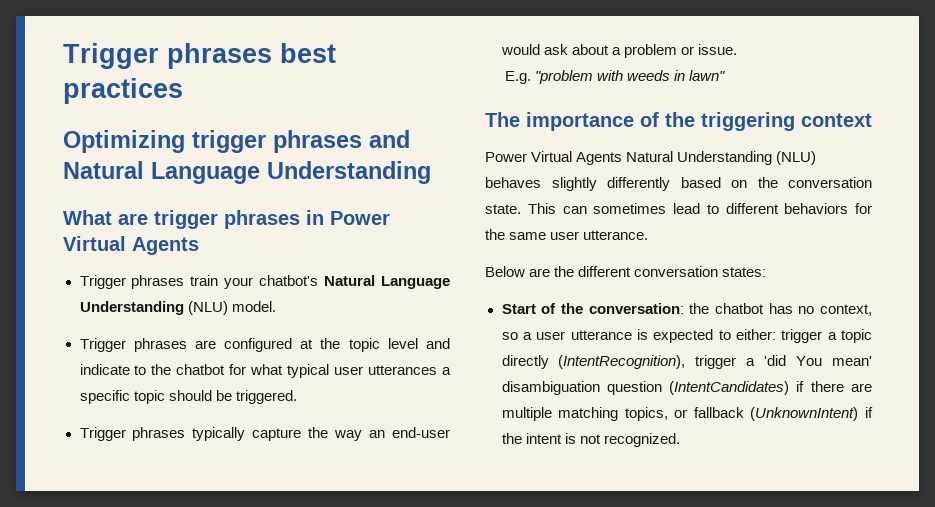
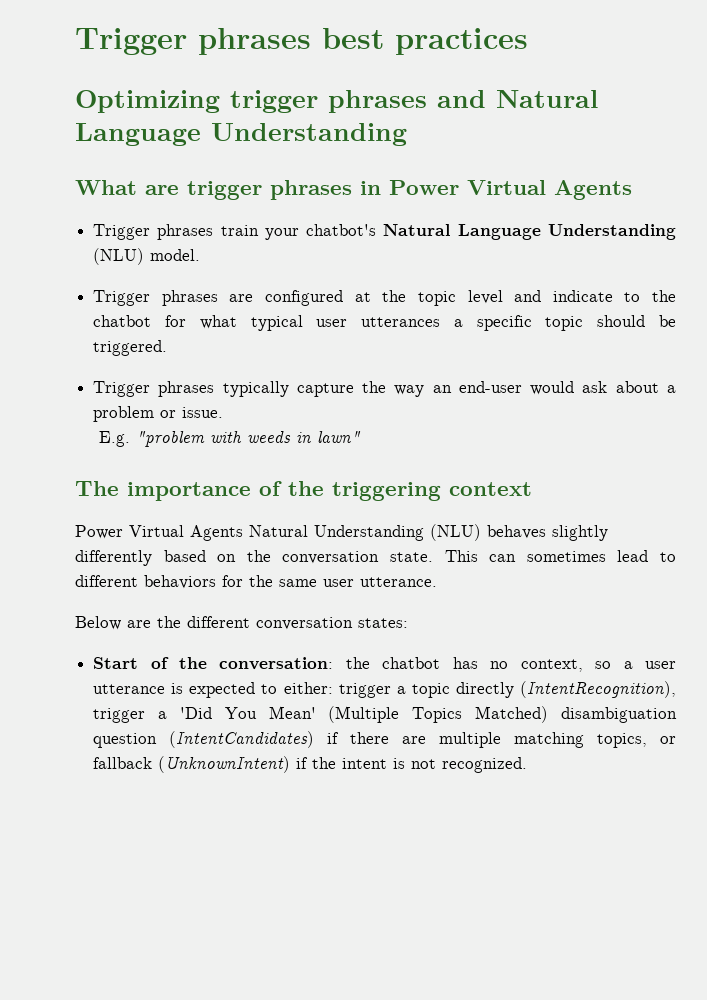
[764,355,872,366] 'did You mean' -> [179,706,549,723] 'Did You Mean' (Multiple Topics Matched)

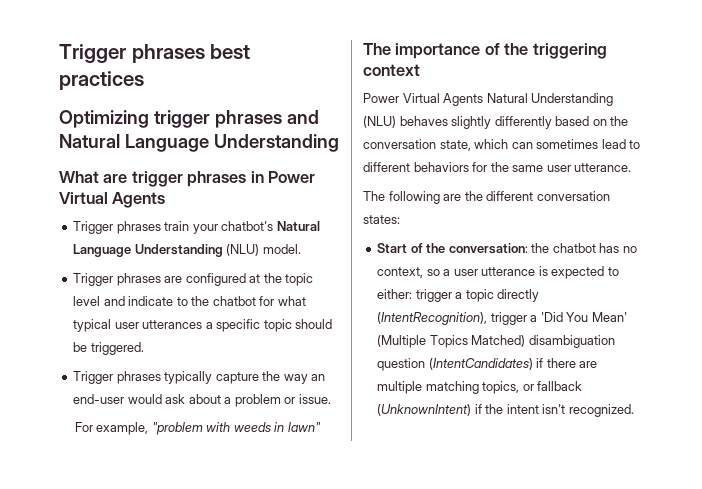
[98,431,130,447] E.g. -> [74,422,149,435] For example,
[390,550,478,562] state. This -> [439,139,509,151] state, which
[75,616,121,630] Below -> [363,191,440,204] The following
[393,758,437,769] is not -> [542,404,566,414] isn't

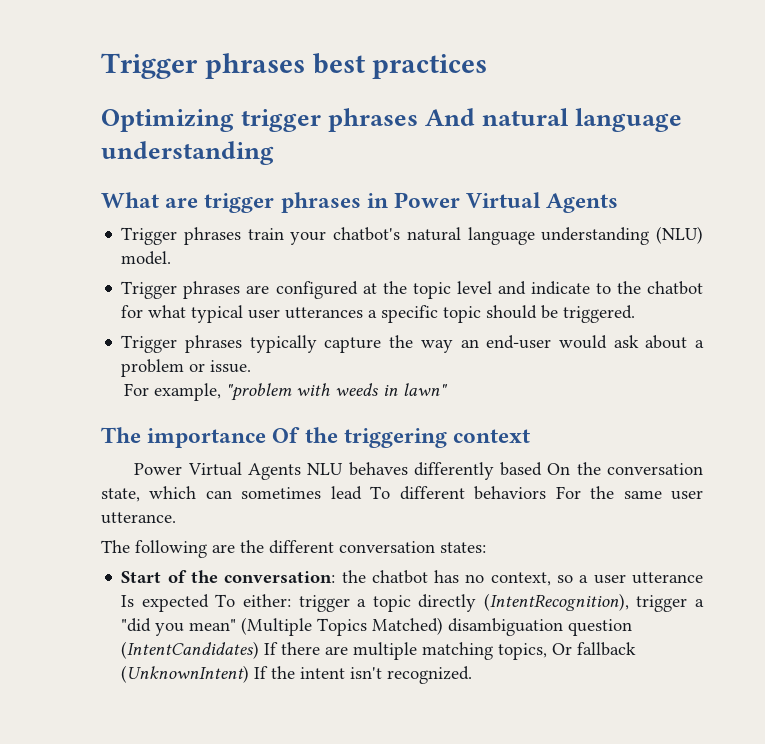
[286,110,319,124] [59,134,339,152] and Natural Language Understanding -> [425,108,683,132] [101,141,274,165] And natural language understanding
[276,221,320,231] [73,244,223,257] Natural Language Understanding -> [406,227,650,245] natural language understanding
[484,43,500,55] of -> [272,427,301,443] Of
[486,93,614,106] [363,116,492,129] Natural Understanding (NLU) behaves slightly -> [307,462,408,476] NLU behaves
[592,119,607,126] on -> [547,463,571,475] On
[629,140,641,149] to -> [370,486,391,499] To
[472,162,488,172] for -> [555,486,581,499] For
[538,266,619,279] is expected to -> [121,594,236,612] Is expected To
[540,312,627,322] 'Did You Mean' -> [121,618,237,636] "did you mean"
[536,358,544,368] if -> [264,642,279,655] If
[522,384,534,391] or -> [552,643,573,655] Or
[474,404,482,414] if -> [254,666,269,679] If

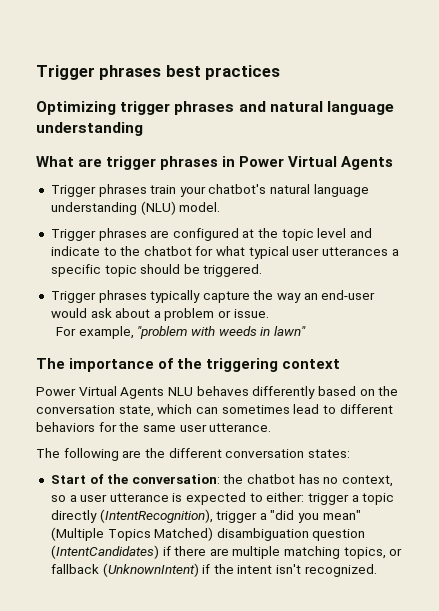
[425,108,476,126] And -> [238,101,266,112] and
[272,427,301,443] Of -> [158,358,174,369] of
[547,463,571,475] On -> [359,389,375,396] on
[370,486,391,499] To -> [322,405,336,414] to
[555,486,581,499] For -> [98,422,117,432] for
[121,594,236,612] Is expected To -> [172,492,263,505] is expected to
[264,642,279,655] If -> [162,546,171,556] if
[552,643,573,655] Or -> [389,548,403,556] or
[254,666,269,679] If -> [202,564,211,574] if

